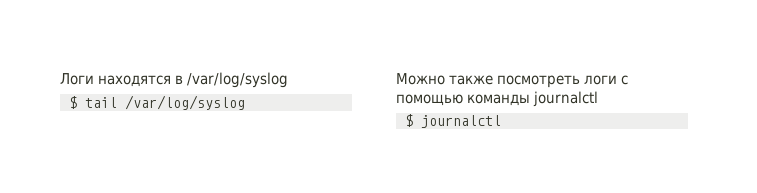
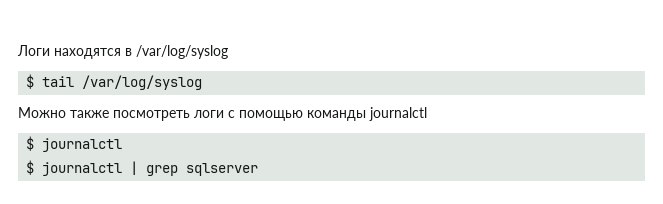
(501, 121) none -> [26,160,259,176] // $ journalctl | grep sqlserver

